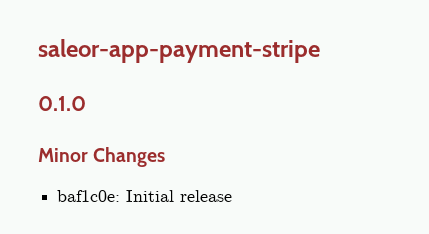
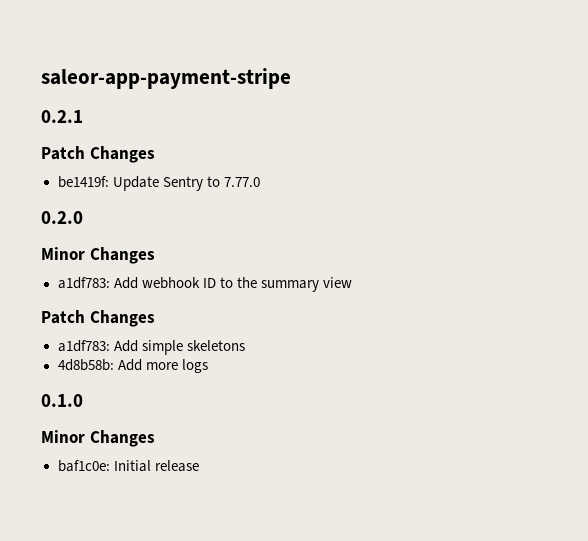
(320, 51) none -> [41,110,83,123] [41,146,155,163] [57,176,260,191] [41,211,83,224] [41,247,155,264] [57,277,352,292] [41,310,155,327] [57,340,245,355] [57,359,208,373] // 0.2.1 // Patch Changes // be1419f: Update Sentry to 7.77.0 // 0.2.0 // Minor Changes // a1df783: Add webhook ID to the summary view // Patch Changes // a1df783: Add simple skeletons // 4d8b58b: Add more logs

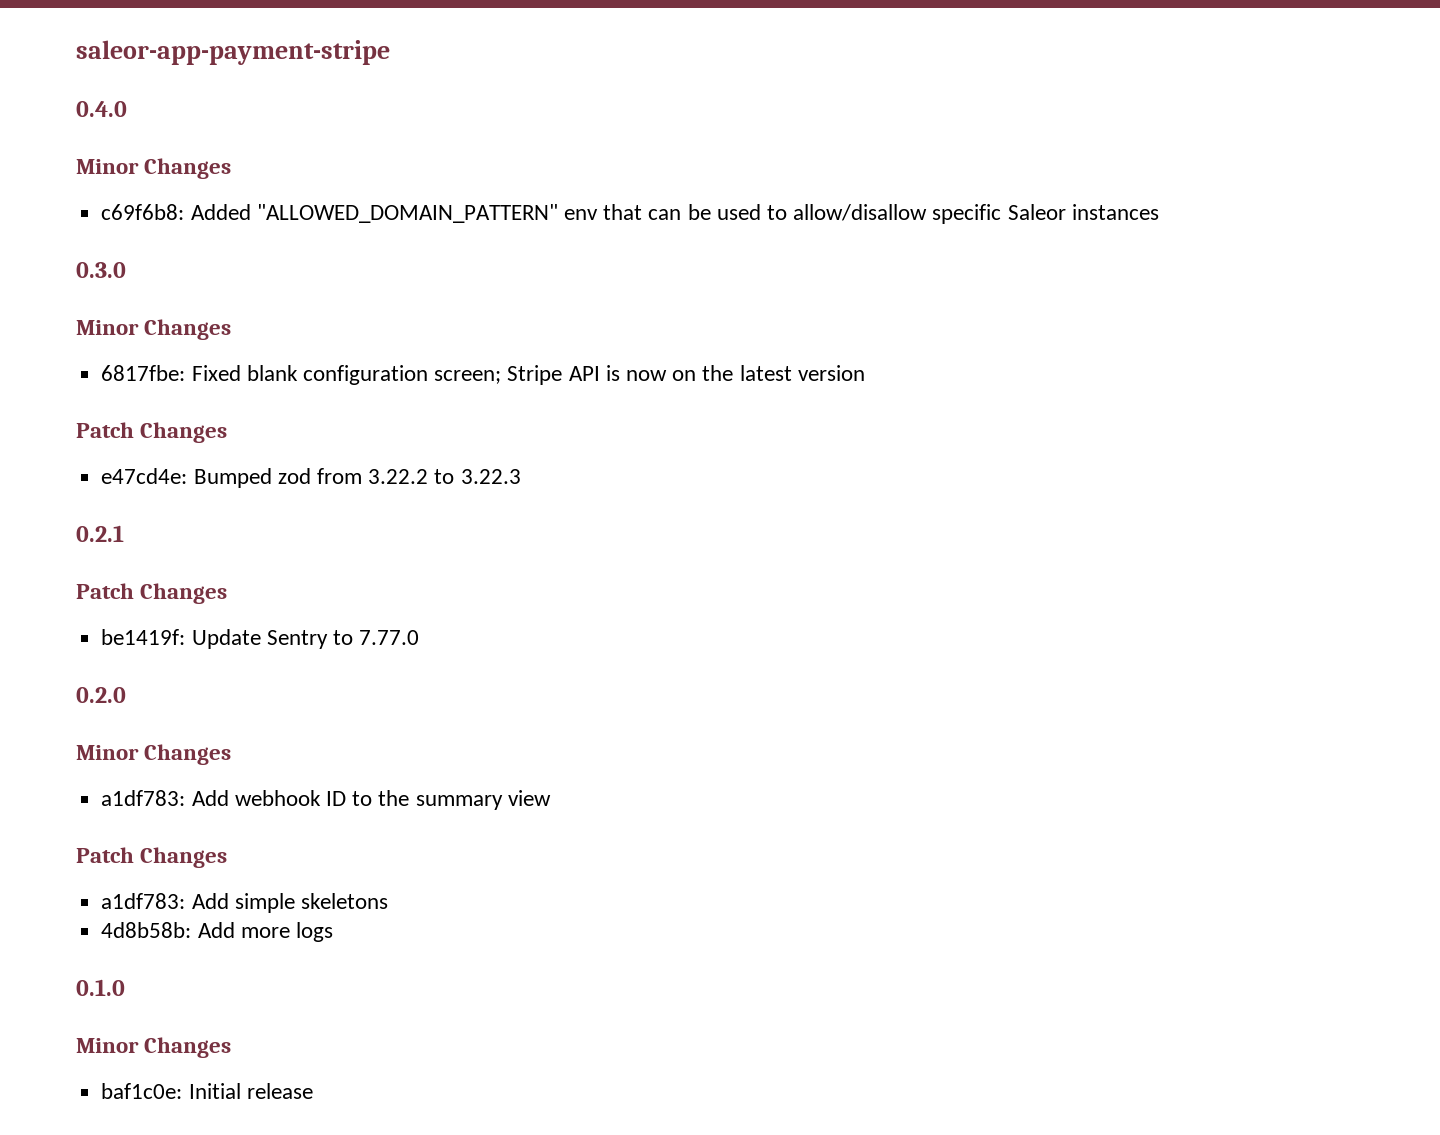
(291, 78) none -> [76,101,127,117] [76,158,232,179] [101,204,1159,224] [76,262,126,278] [76,319,232,340] [101,365,865,385] [76,422,228,443] [101,468,521,488] // 0.4.0 // Minor Changes // c69f6b8: Added "ALLOWED_DOMAIN_PATTERN" env that can be used to allow/disallow specific Saleor instances // 0.3.0 // Minor Changes // 6817fbe: Fixed blank configuration screen; Stripe API is now on the latest version // Patch Changes // e47cd4e: Bumped zod from 3.22.2 to 3.22.3

